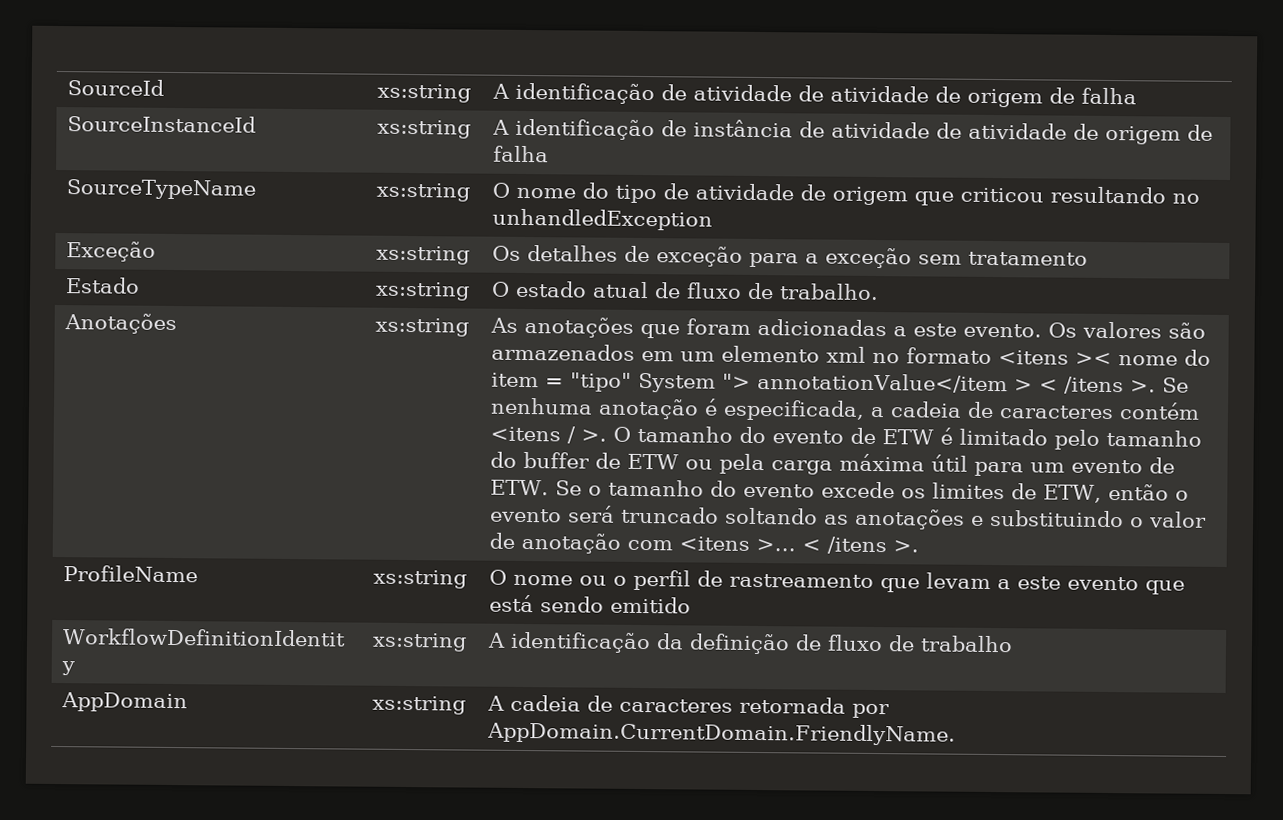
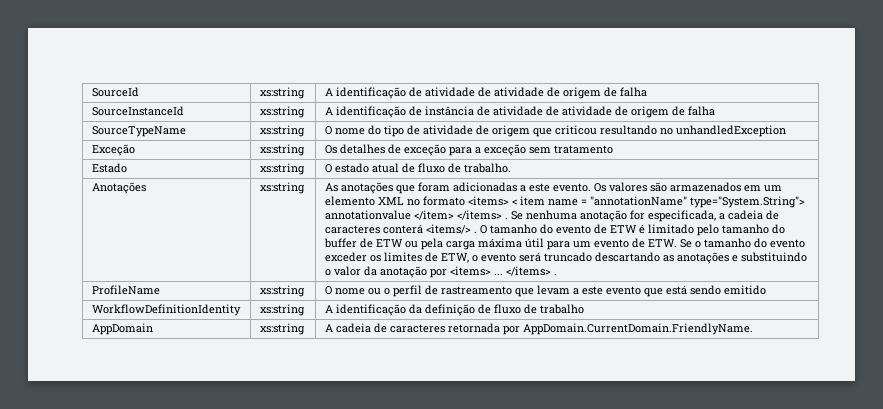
[826,346,867,363] xml -> [377,197,404,205] XML
[998,349,1212,366] [491,372,1157,395] <itens >< nome do item = "tipo" System "> annotationValue</item > < /itens >. -> [467,196,805,208] [324,210,508,220] <items> < item name = "annotationName" type="System.String"> annotationvalue </item> </items> .
[704,398,719,416] é -> [629,210,645,220] for
[1119,402,1201,420] [490,426,608,444] contém <itens / >. -> [382,224,477,234] conterá <items/> .
[821,481,896,499] excede -> [324,252,367,262] exceder
[1107,483,1169,501] então -> (469, 258) none
[725,507,819,525] soltando -> [594,252,660,262] descartando
[489,532,920,555] de anotação com <itens >... < /itens >. -> [363,266,557,278] da anotação por <items> ... </items> .

